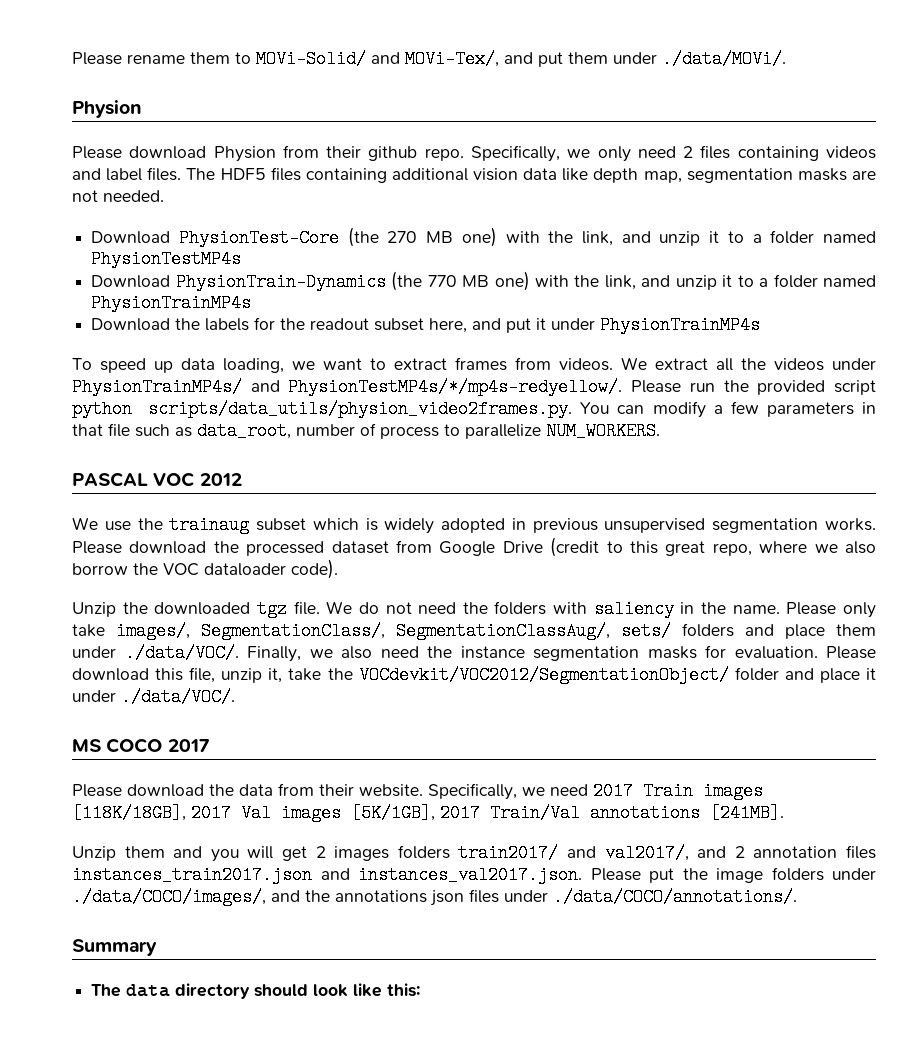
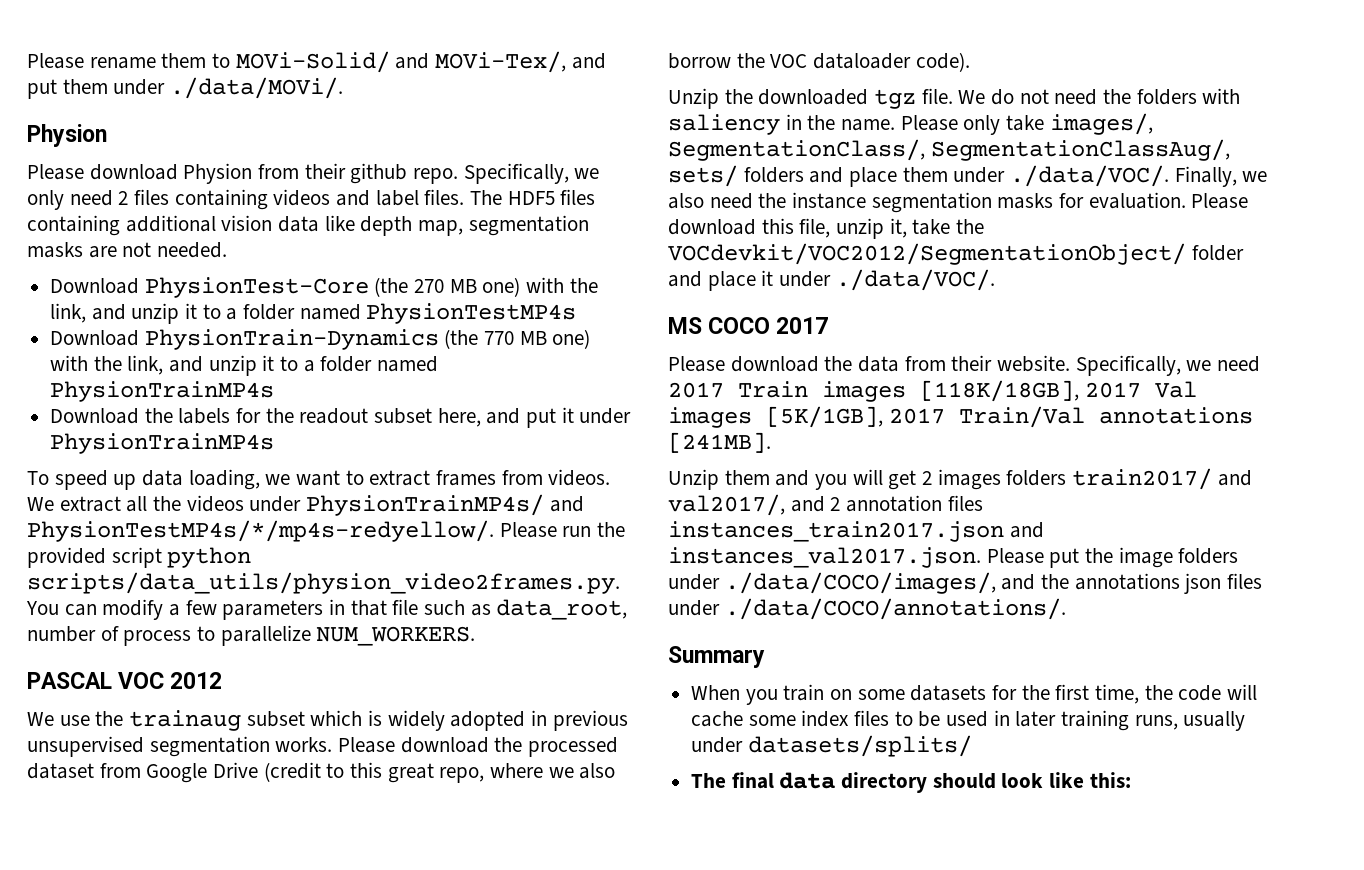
[91,984,122,997] // The -> [691,684,1258,705] [691,710,1246,731] [691,735,972,757] [691,772,774,789] // When you train on some datasets for the first time, the code will cache some index files to be used in later training runs, usually under datasets/splits/ // The final

